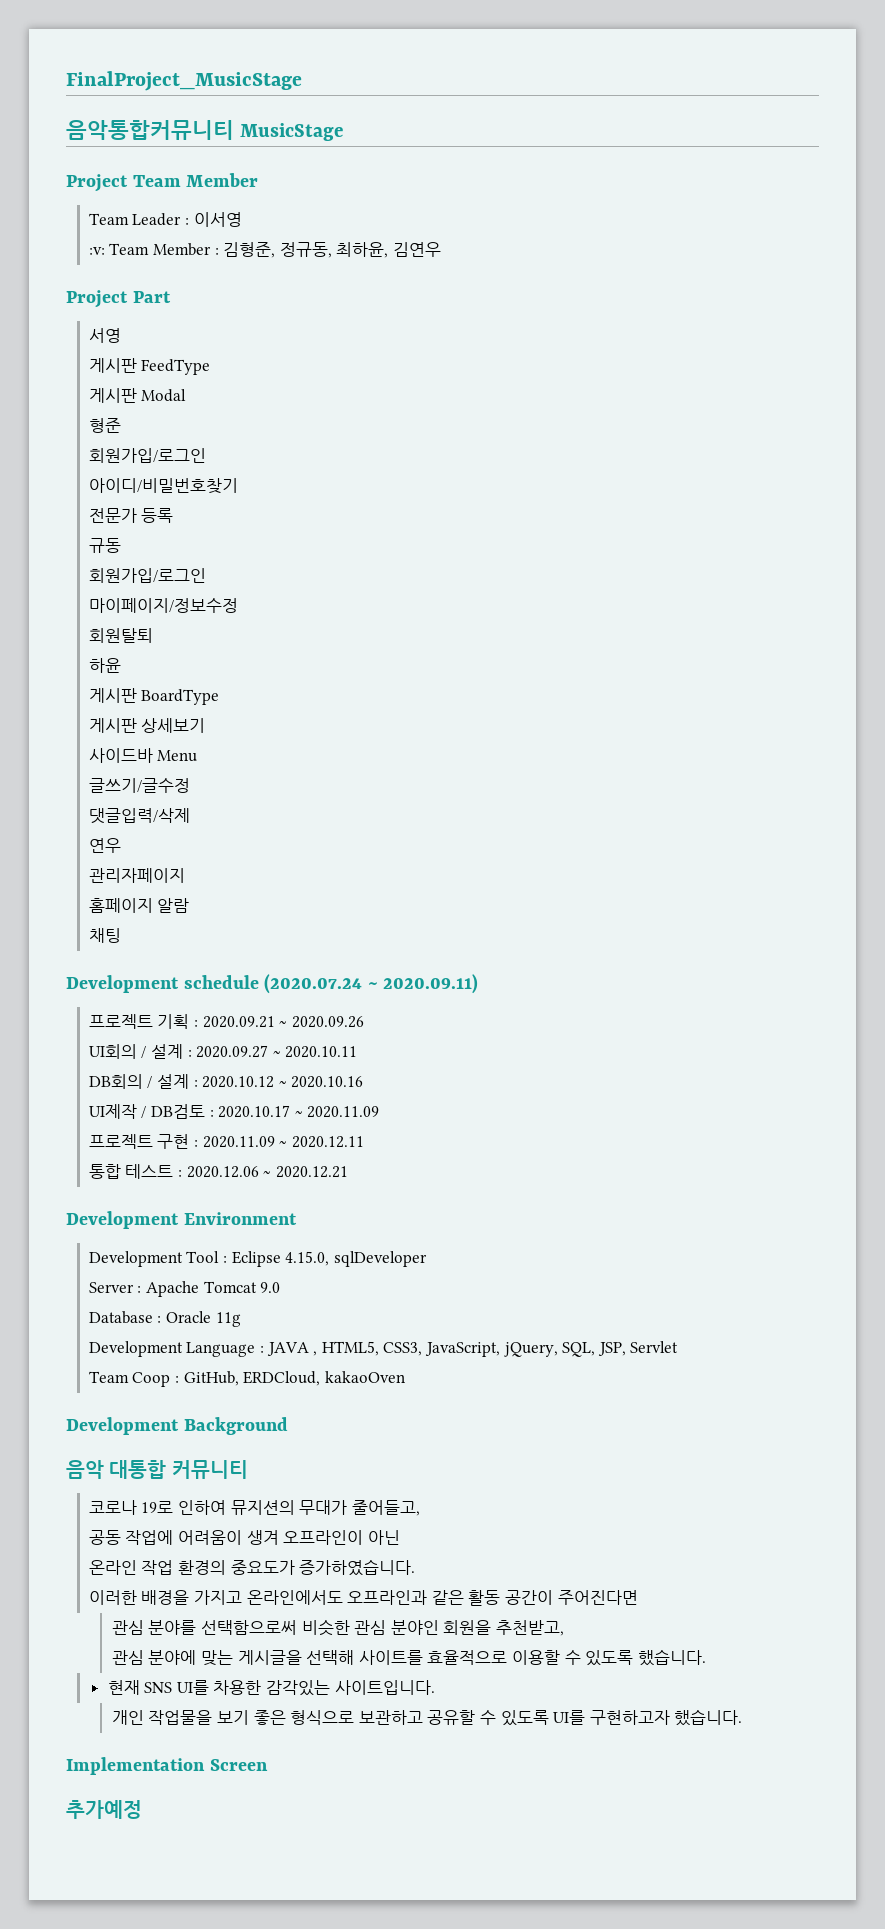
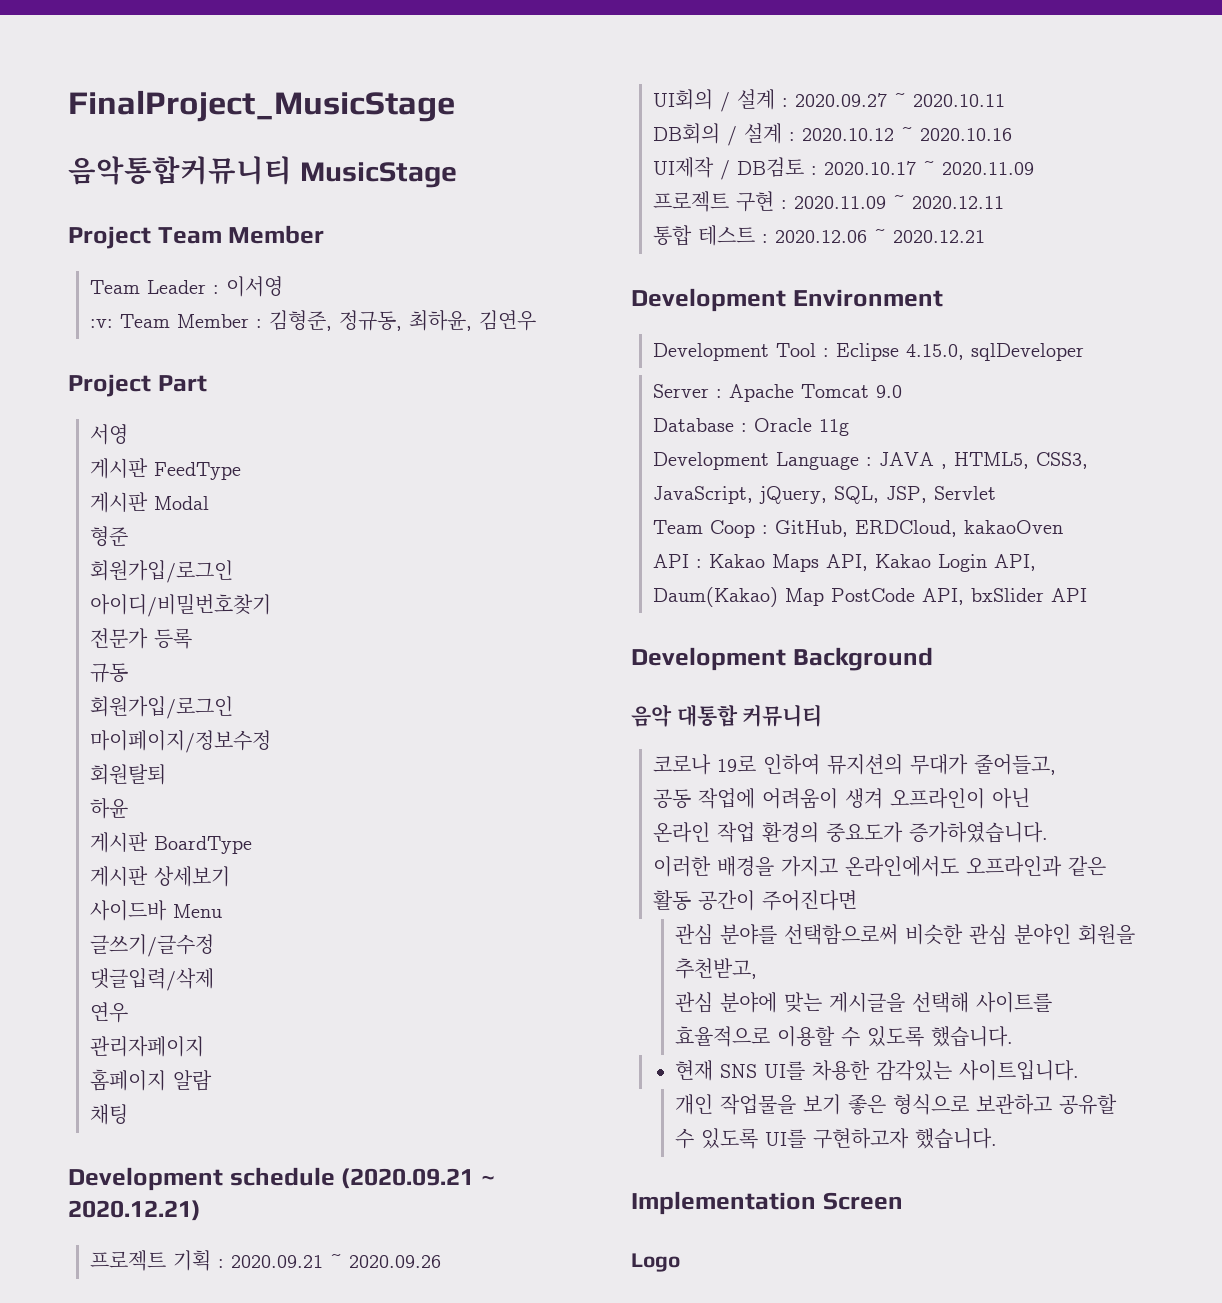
[264,974,479,994] (2020.07.24 ~ 2020.09.11) -> [341,1168,495,1189] [68,1200,201,1221] (2020.09.21 ~ 2020.12.21)
(405, 1377) none -> [653,554,1037,572] [653,587,1088,607] // API : Kakao Maps API, Kakao Login API, Daum(Kakao) Map PostCode API, bxSlider API
[66,1800,142,1819] 추가예정 -> [631,1253,680,1272] Logo

